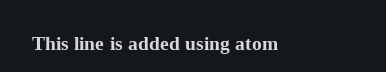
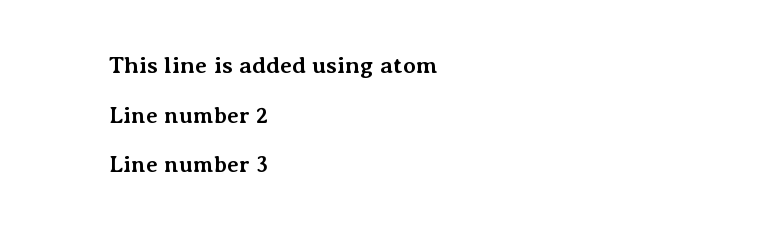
(279, 44) none -> [109,107,269,123] [109,156,269,172] // Line number 2 // Line number 3

